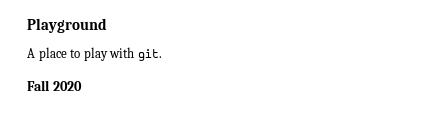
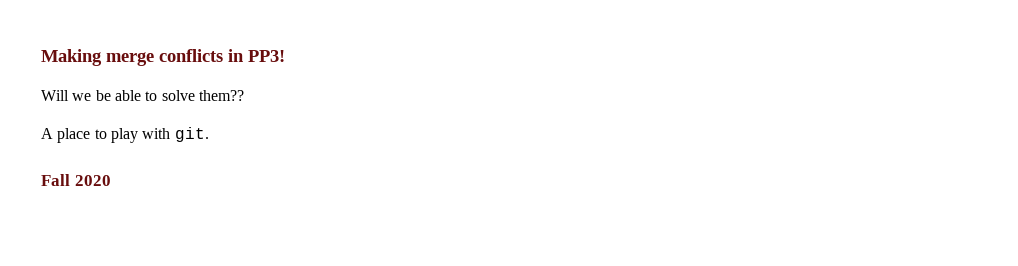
[27,18,107,33] Playground -> [41,49,285,66] [41,90,244,101] Making merge conflicts in PP3! // Will we be able to solve them??

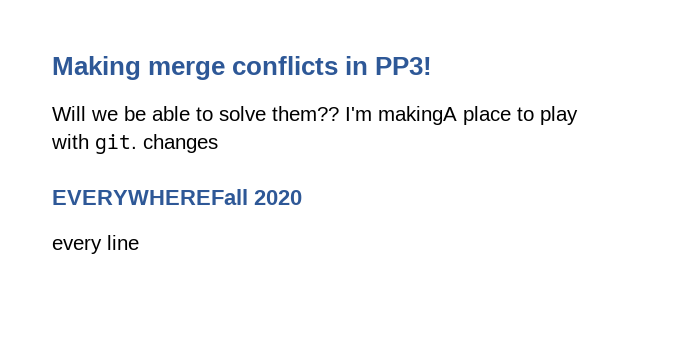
[41,128,53,139] // A -> [345,106,457,125] I'm makingA
[41,174,70,186] // Fall -> [143,134,218,153] [52,189,248,205] changes // EVERYWHEREFall
(111, 180) none -> [52,235,139,254] // every line

